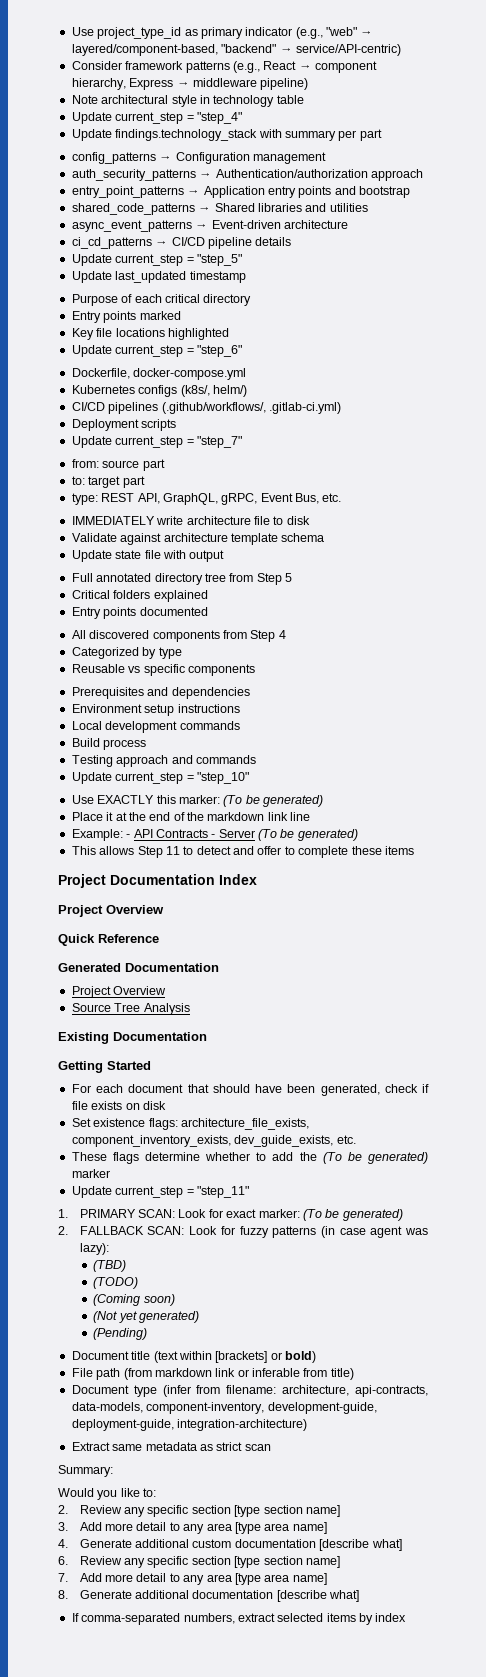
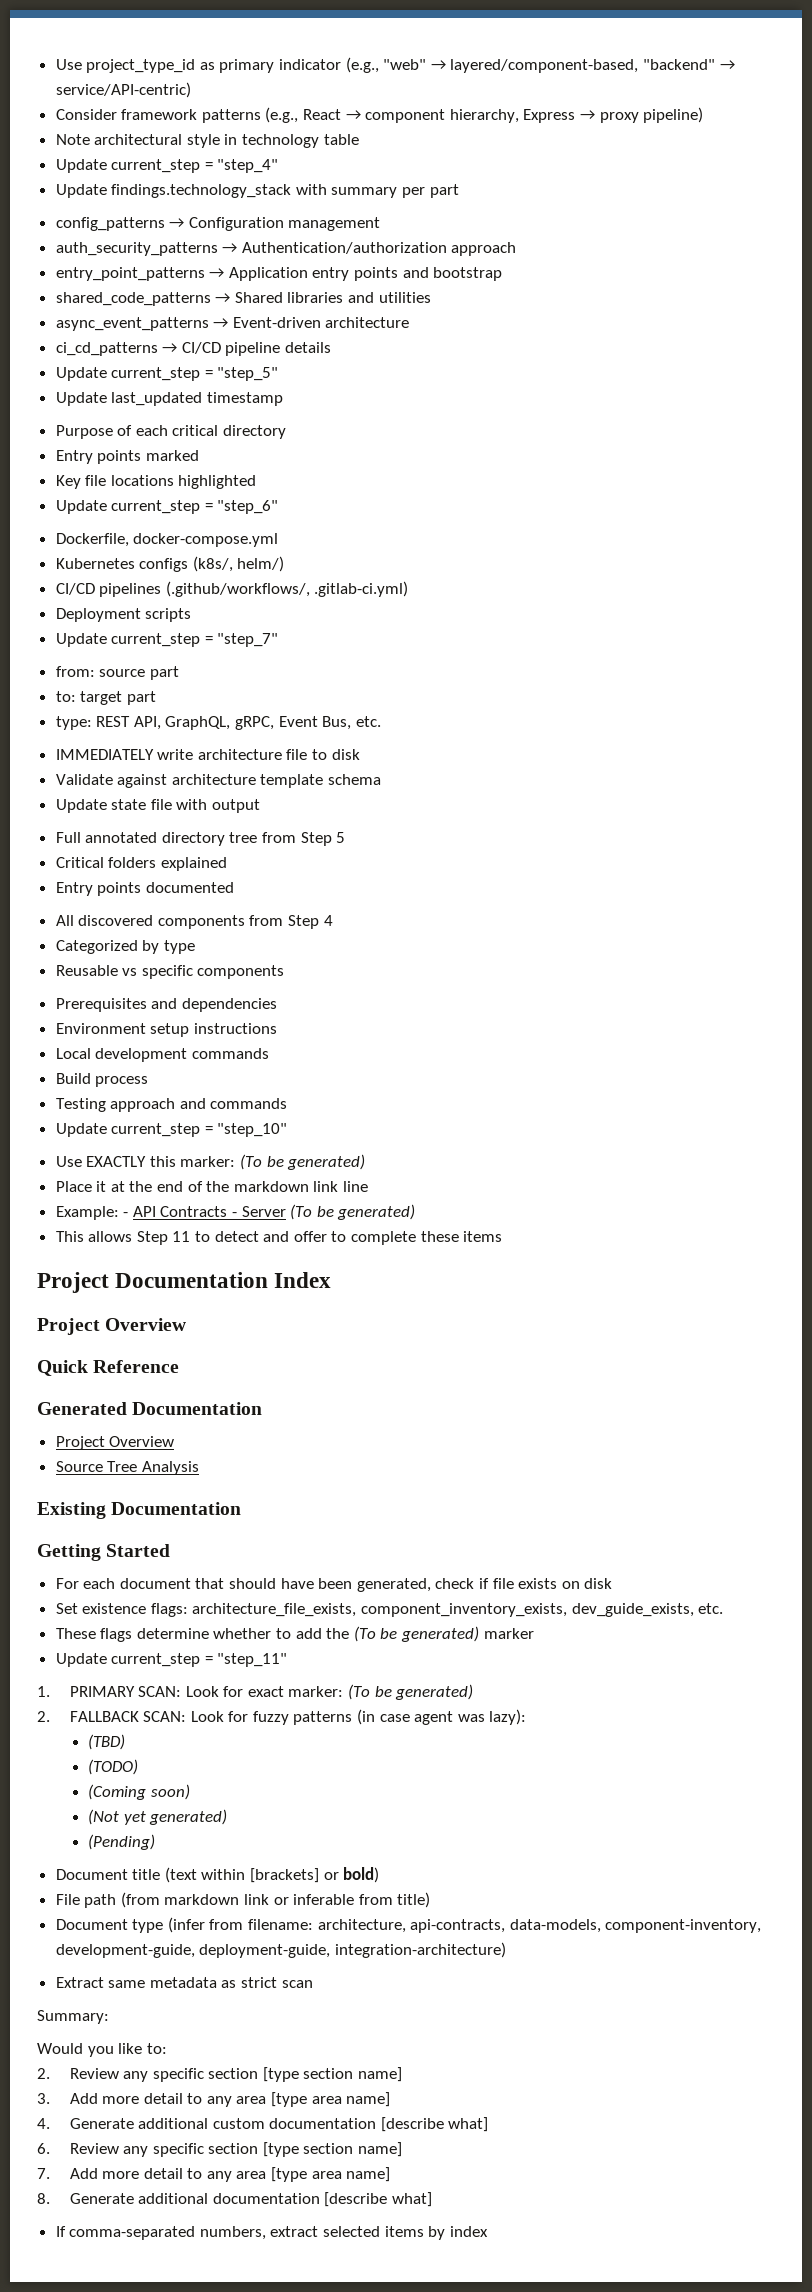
[192,78,257,87] middleware -> [599,112,639,123] proxy

